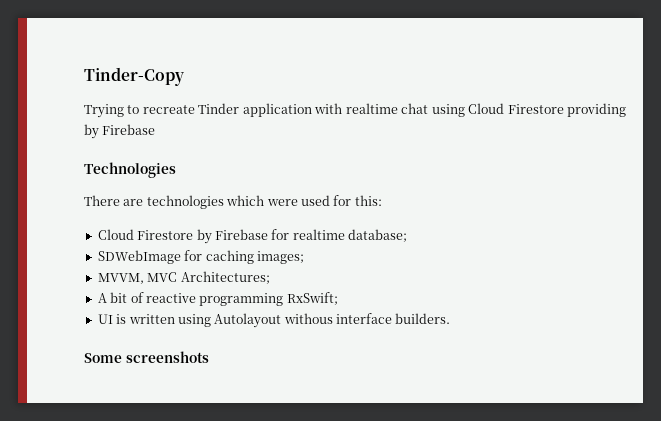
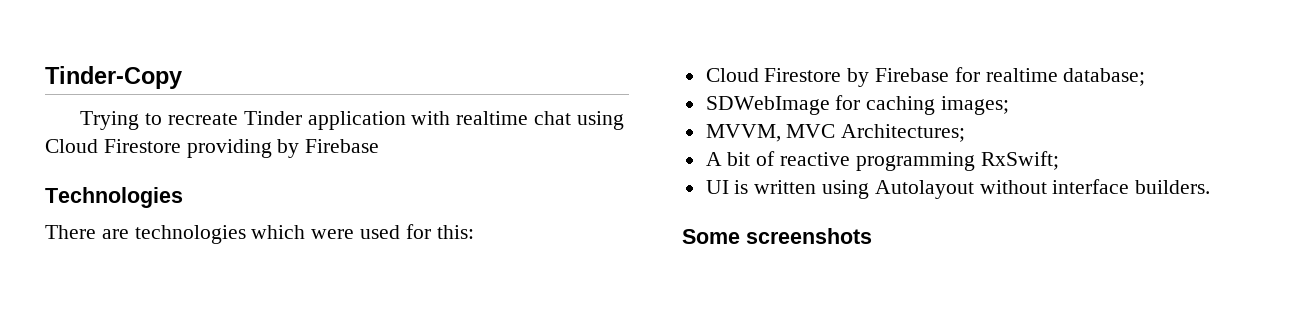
[283,313,333,324] withous -> [979,180,1047,194] without

